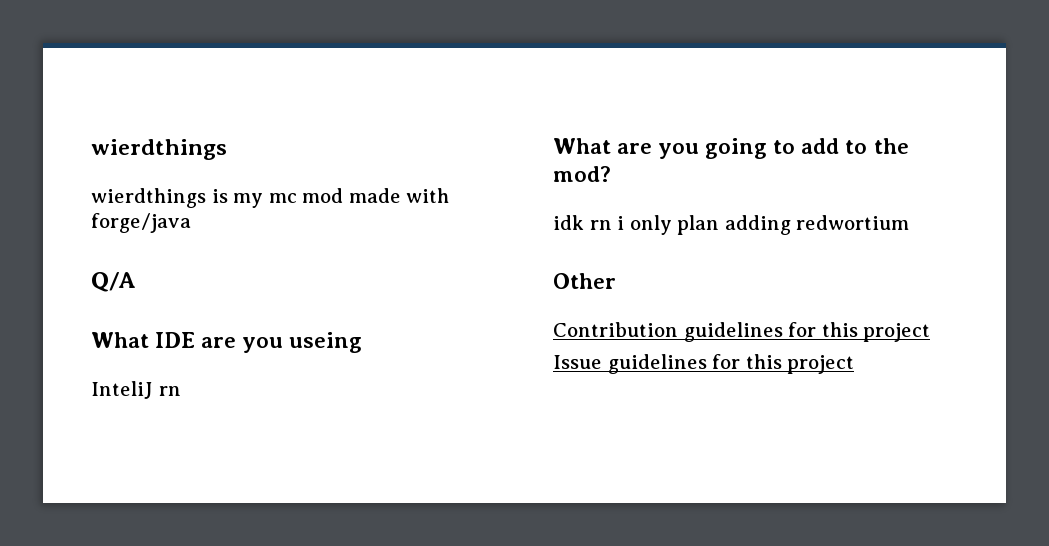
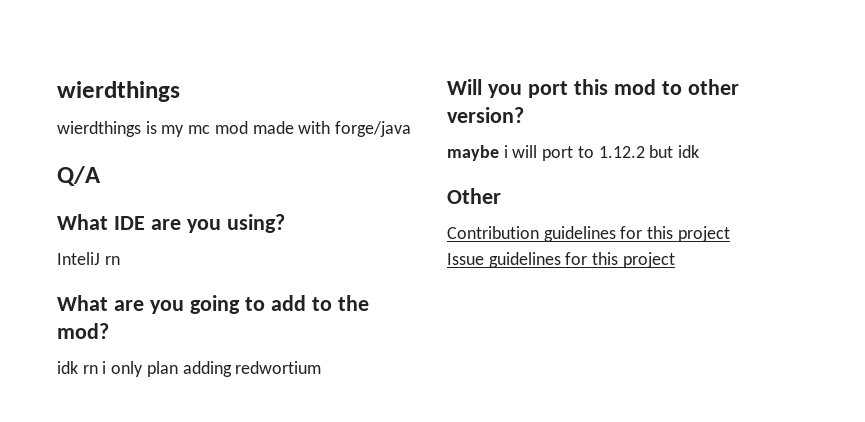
[289,332,363,353] useing -> [226,214,285,233] using?
(910, 222) none -> [447,79,739,98] [447,107,524,123] [447,145,700,161] // Will you port this mod to other version? // maybe i will port to 1.12.2 but idk

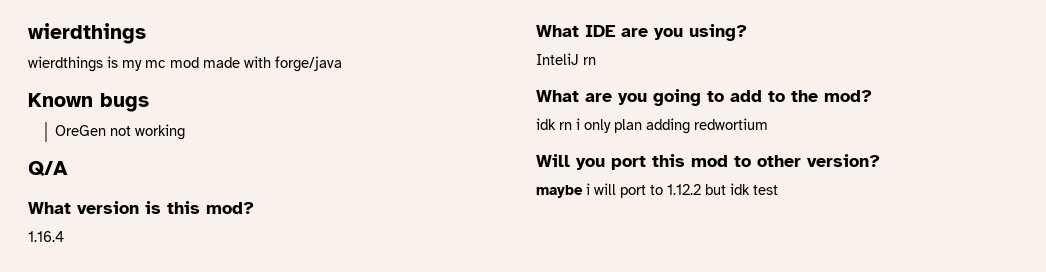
[57,166,101,186] Q/A -> [28,93,149,112] [55,124,186,140] [28,161,68,176] [28,201,254,214] [28,231,64,242] Known bugs // OreGen not working // Q/A // What version is this mod? // 1.16.4
[447,188,501,204] [447,226,730,242] [447,252,675,268] // Other // Contribution guidelines for this project // Issue guidelines for this project -> [753,185,778,195] test

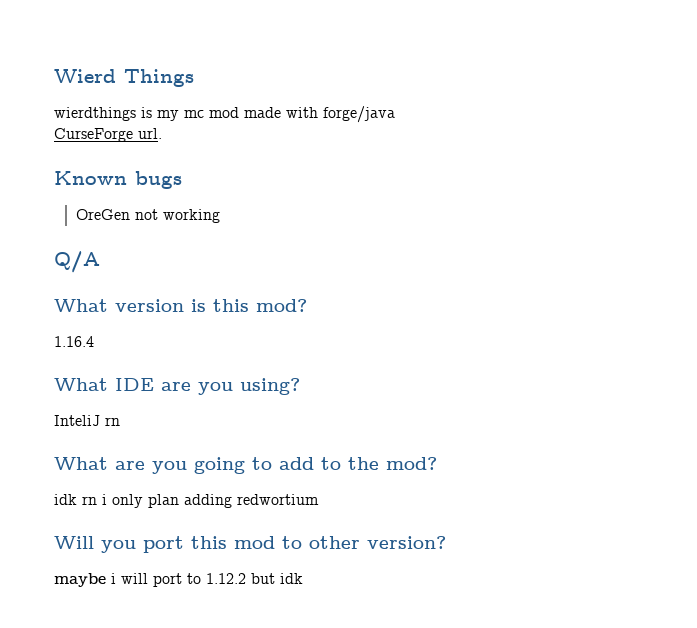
[28,23,146,44] wierdthings -> [54,69,194,87] Wierd Things
(342, 64) none -> [54,128,162,142] // CurseForge url.
[753,185,778,195] test -> (303, 578) none

